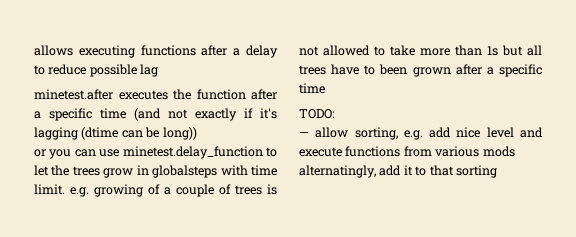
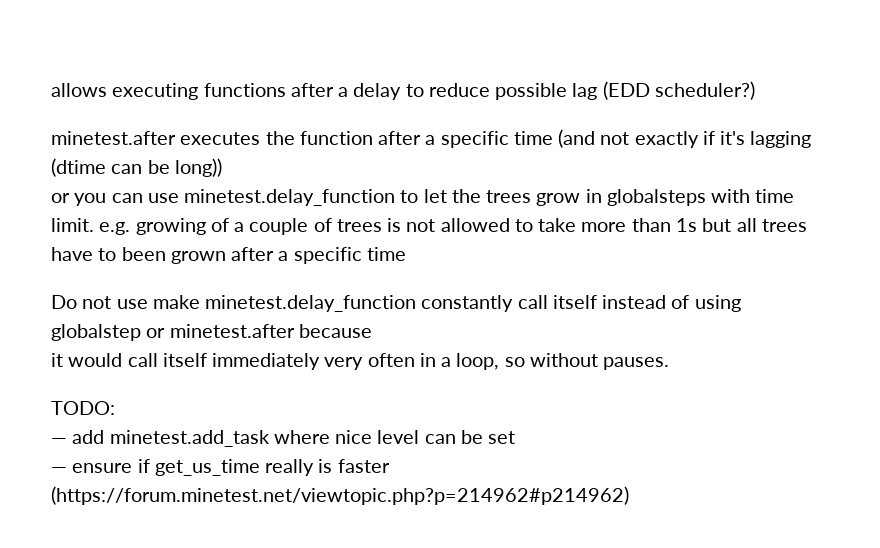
(159, 70) none -> [602,81,755,100] (EDD scheduler?)
[299,109,335,119] [299,127,543,140] [299,146,515,157] [299,165,497,178] TODO: // — allow sorting, e.g. add nice level and execute functions from various mods alternatingly, add it to that sorting -> [51,295,741,312] [51,324,372,341] [51,353,670,370] [51,401,115,415] [51,430,516,447] [51,459,390,476] [51,486,629,505] Do not use make minetest.delay_function constantly call itself instead of using globalstep or minetest.after because // it would call itself immediately very often in a loop, so without pauses. // TODO: // — add minetest.add_task where nice level can be set // — ensure if get_us_time really is faster (https://forum.minetest.net/viewtopic.php?p=214962#p214962)

